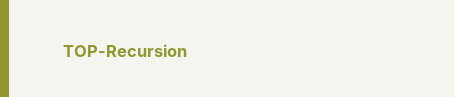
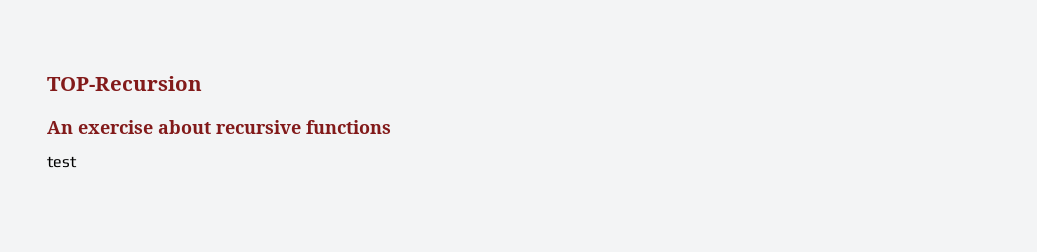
(187, 50) none -> [47,120,391,134] [47,156,77,168] // An exercise about recursive functions // test

